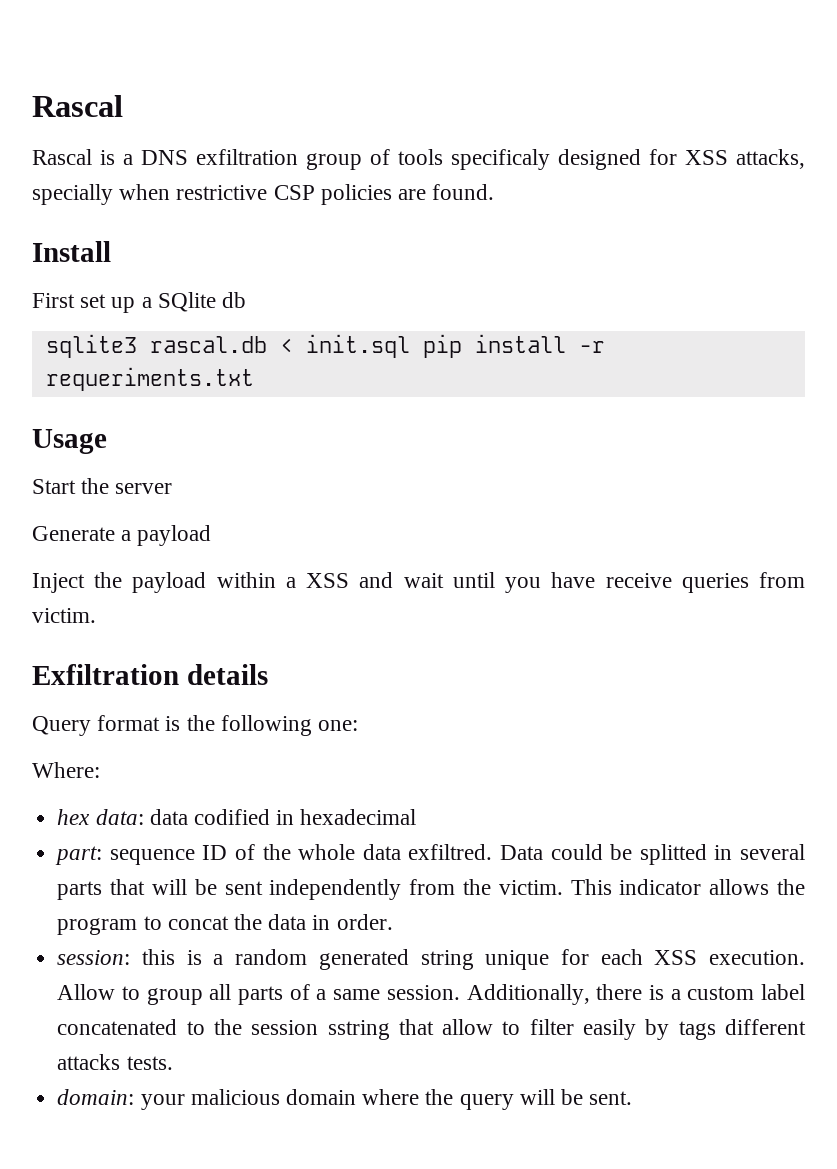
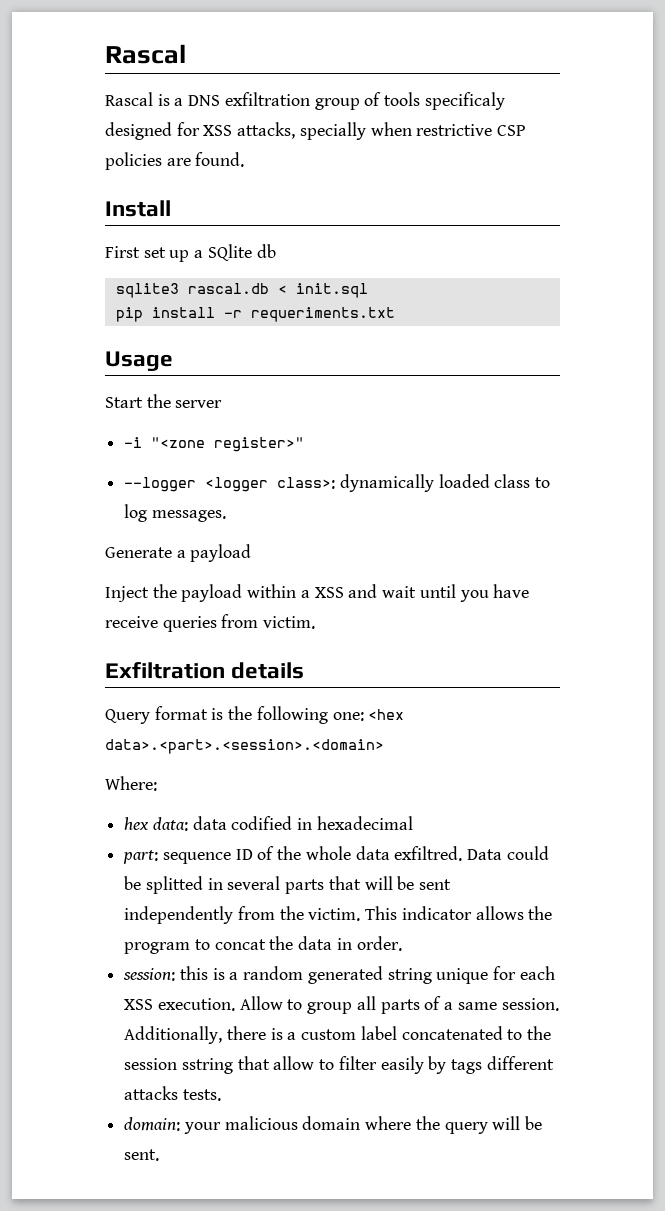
(410, 346) none -> (368, 290) //
(173, 488) none -> [124,437,305,452] [124,474,551,492] [124,504,226,522] // -i "<zone register>" // --logger <logger class>: dynamically loaded class to log messages.
(359, 725) none -> [368,709,405,720] [105,739,384,754] <hex data>.<part>.<session>.<domain>

